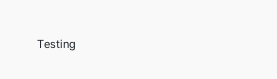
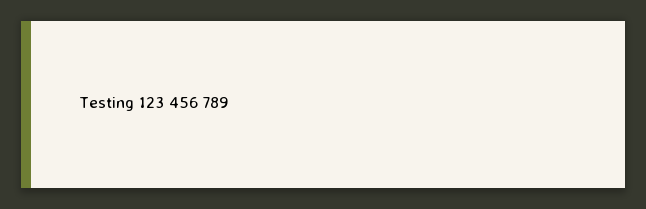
(76, 45) none -> [138,97,229,108] 123 456 789

